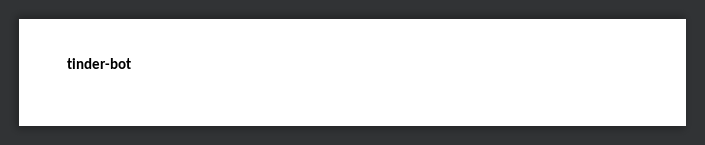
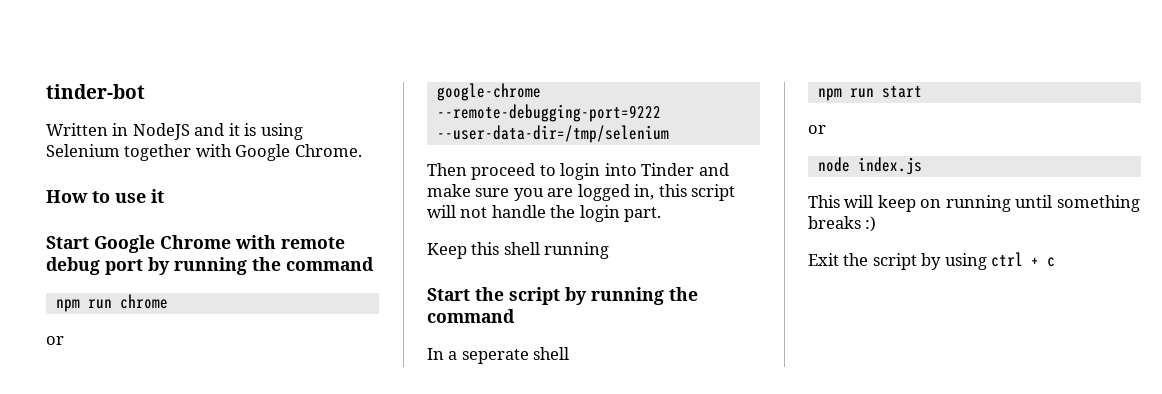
(131, 63) none -> [46,123,303,140] [46,144,362,161] [46,189,164,203] [46,235,345,253] [46,257,374,275] [55,294,168,312] [46,336,64,345] [436,83,541,101] [436,104,661,122] [436,125,669,143] [427,163,729,180] [427,184,736,201] [427,205,662,222] [427,242,610,259] [427,287,698,305] [427,309,515,323] [427,347,570,364] [817,86,922,101] [808,125,826,134] [817,157,922,175] [808,195,1140,212] [808,216,877,232] [808,252,1056,270] // Written in NodeJS and it is using Selenium together with Google Chrome. // How to use it // Start Google Chrome with remote debug port by running the command // npm run chrome // or // google-chrome --remote-debugging-port=9222 --user-data-dir=/tmp/selenium // Then proceed to login into Tinder and make sure you are logged in, this script will not handle the login part. // Keep this shell running // Start the script by running the command // In a seperate shell // npm run start // or // node index.js // This will keep on running until something breaks :) // Exit the script by using ctrl + c

